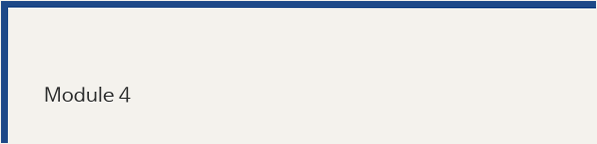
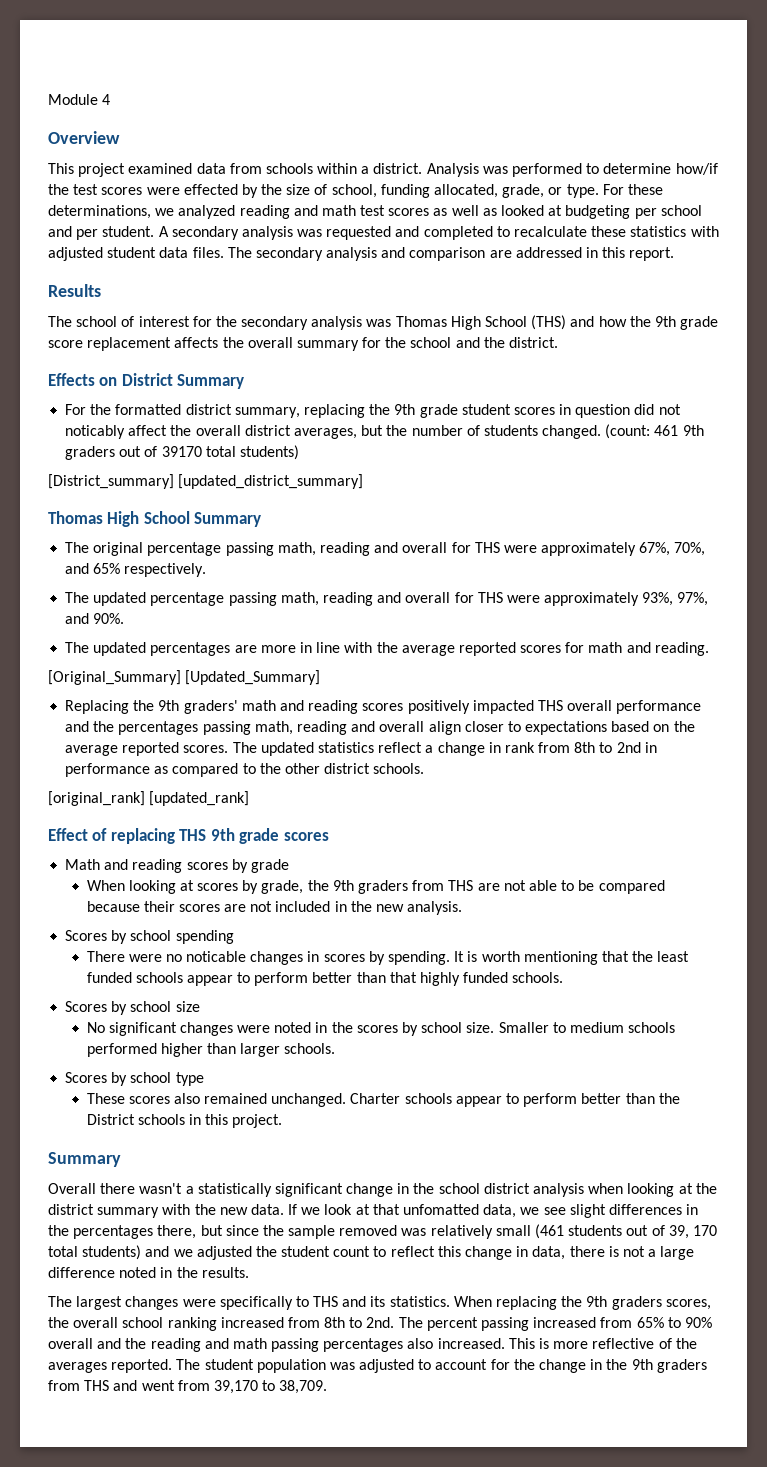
(132, 94) none -> [48,131,120,144] [48,163,718,177] [48,184,663,198] [48,205,702,219] [48,226,719,240] [48,247,675,261] [48,284,101,297] [48,315,719,330] [48,337,559,351] [48,373,245,389] [65,404,681,418] [65,424,704,439] [65,445,299,460] [48,474,364,489] [48,511,262,527] [65,542,706,556] [65,563,207,577] [65,592,709,606] [65,613,125,624] [65,642,709,656] [48,670,321,685] [65,700,702,714] [65,721,695,735] [65,742,657,756] [65,763,425,777] [48,791,250,806] [48,828,329,844] [65,859,289,873] [86,880,665,894] [86,901,463,915] [65,930,234,944] [86,951,690,965] [86,972,564,986] [65,1001,200,1015] [86,1022,676,1036] [86,1043,336,1057] [65,1072,204,1086] [86,1093,680,1107] [86,1114,283,1128] [48,1152,121,1167] [48,1183,717,1197] [48,1204,699,1218] [48,1224,717,1239] [48,1245,695,1260] [48,1267,249,1278] [48,1296,711,1310] [48,1317,712,1331] [48,1338,697,1352] [48,1359,707,1373] [48,1380,328,1394] // Overview // This project examined data from schools within a district. Analysis was performed to determine how/if the test scores were effected by the size of school, funding allocated, grade, or type. For these determinations, we analyzed reading and math test scores as well as looked at budgeting per school and per student. A secondary analysis was requested and completed to recalculate these statistics with adjusted student data files. The secondary analysis and comparison are addressed in this report. // Results // The school of interest for the secondary analysis was Thomas High School (THS) and how the 9th grade score replacement affects the overall summary for the school and the district. // Effects on District Summary // For the formatted district summary, replacing the 9th grade student scores in question did not noticably affect the overall district averages, but the number of students changed. (count: 461 9th graders out of 39170 total students) // [District_summary] [updated_district_summary] // Thomas High School Summary // The original percentage passing math, reading and overall for THS were approximately 67%, 70%, and 65% respectively. // The updated percentage passing math, reading and overall for THS were approximately 93%, 97%, and 90%. // The updated percentages are more in line with the average reported scores for math and reading. // [Original_Summary] [Updated_Summary] // Replacing the 9th graders' math and reading scores positively impacted THS overall performance and the percentages passing math, reading and overall align closer to expectations based on the average reported scores. The updated statistics reflect a change in rank from 8th to 2nd in performance as compared to the other district schools. // [original_rank] [updated_rank] // Effect of replacing THS 9th grade scores // Math and reading scores by grade // When looking at scores by grade, the 9th graders from THS are not able to be compared because their scores are not included in the new analysis. // Scores by school spending // There were no noticable changes in scores by spending. It is worth mentioning that the least funded schools appear to perform better than that highly funded schools. // Scores by school size // No significant changes were noted in the scores by school size. Smaller to medium schools performed higher than larger schools. // Scores by school type // These scores also remained unchanged. Charter schools appear to perform better than the District schools in this project. // Summary // Overall there wasn't a statistically significant change in the school district analysis when looking at the district summary with the new data. If we look at that unfomatted data, we see slight differences in the percentages there, but since the sample removed was relatively small (461 students out of 39, 170 total students) and we adjusted the student count to reflect this change in data, there is not a large difference noted in the results. // The largest changes were specifically to THS and its statistics. When replacing the 9th graders scores, the overall school ranking increased from 8th to 2nd. The percent passing increased from 65% to 90% overall and the reading and math passing percentages also increased. This is more reflective of the averages reported. The student population was adjusted to account for the change in the 9th graders from THS and went from 39,170 to 38,709.

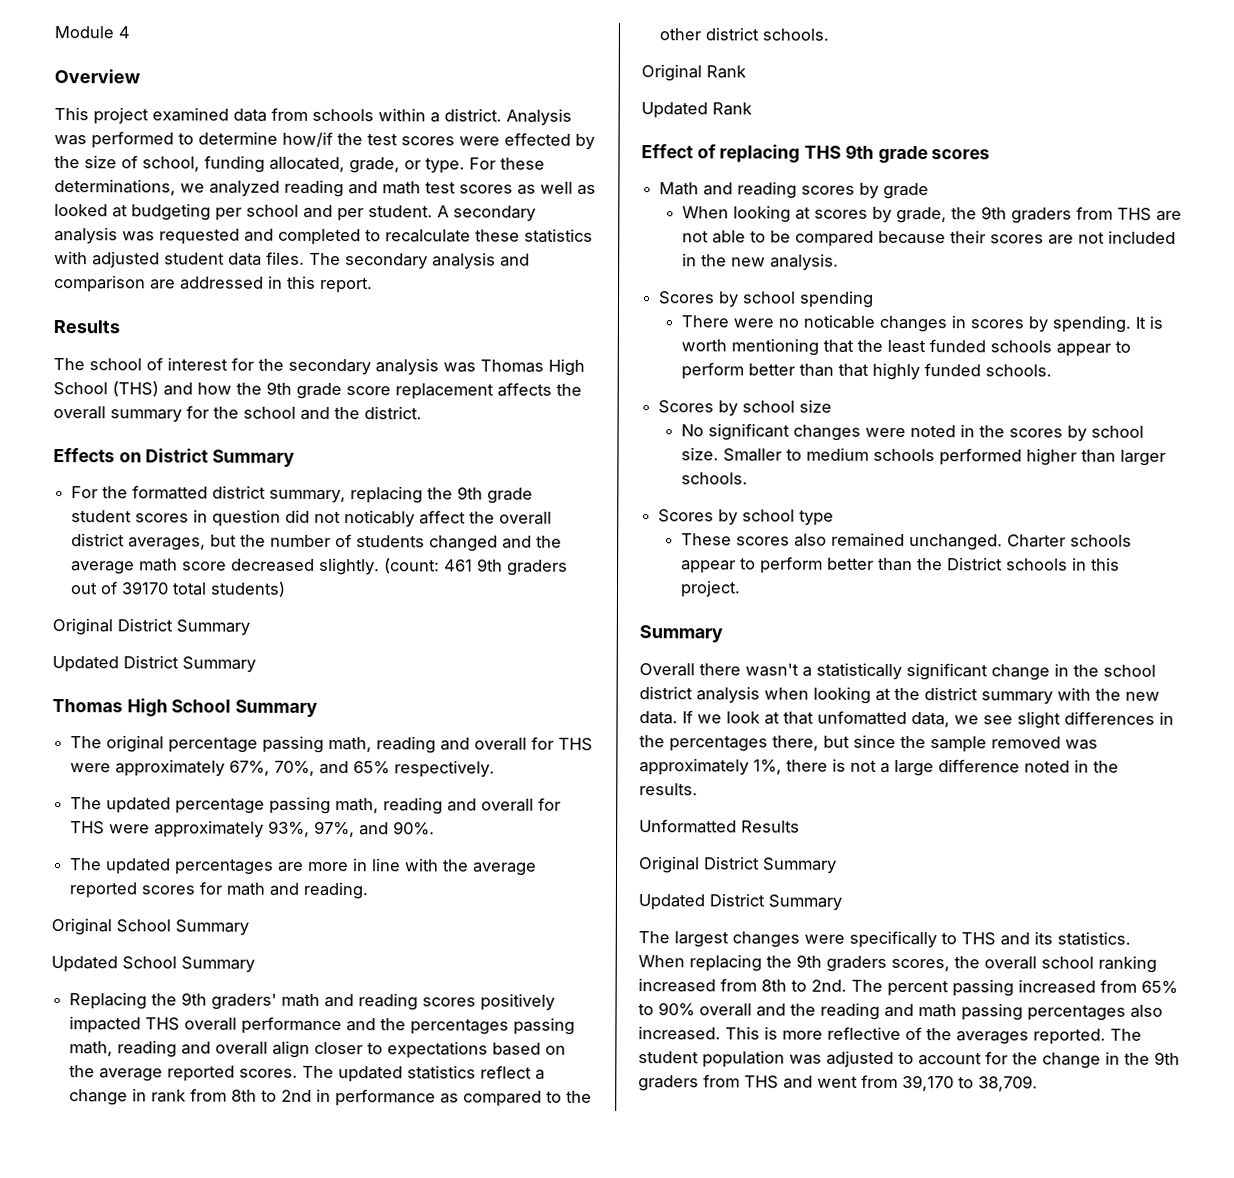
[542,425,602,439] changed. -> [429,535,563,552] [71,557,381,576] changed and the average math score decreased slightly.
[48,474,364,489] [District_summary] [updated_district_summary] -> [52,618,250,636] [52,655,256,673] Original District Summary // Updated District Summary
[48,670,321,685] [Original_Summary] [Updated_Summary] -> [51,918,249,936] [51,956,255,973] Original School Summary // Updated School Summary
[48,791,250,806] [original_rank] [updated_rank] -> [641,64,746,82] [641,102,752,119] Original Rank // Updated Rank
[430,1224,717,1239] [48,1245,566,1260] relatively small (461 students out of 39, 170 total students) and we adjusted the student count to reflect this change in data, -> [639,758,782,776] approximately 1%,
(249, 1272) none -> [639,819,800,834] [639,856,837,874] [638,893,842,911] // Unformatted Results // Original District Summary // Updated District Summary

